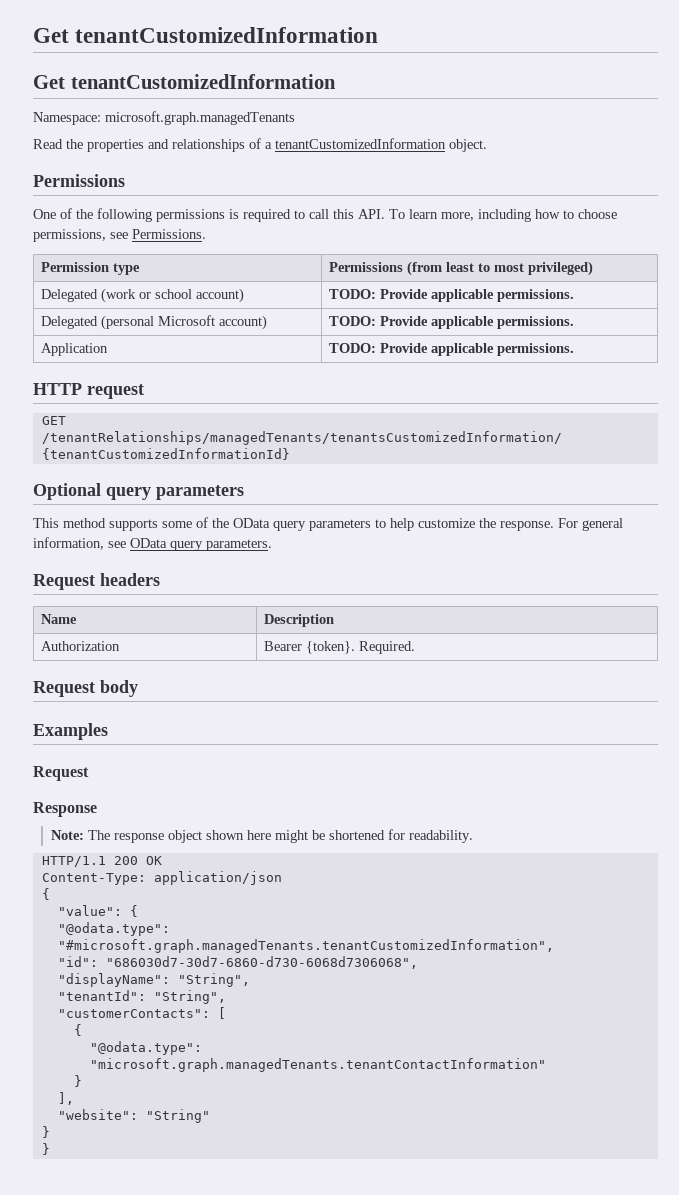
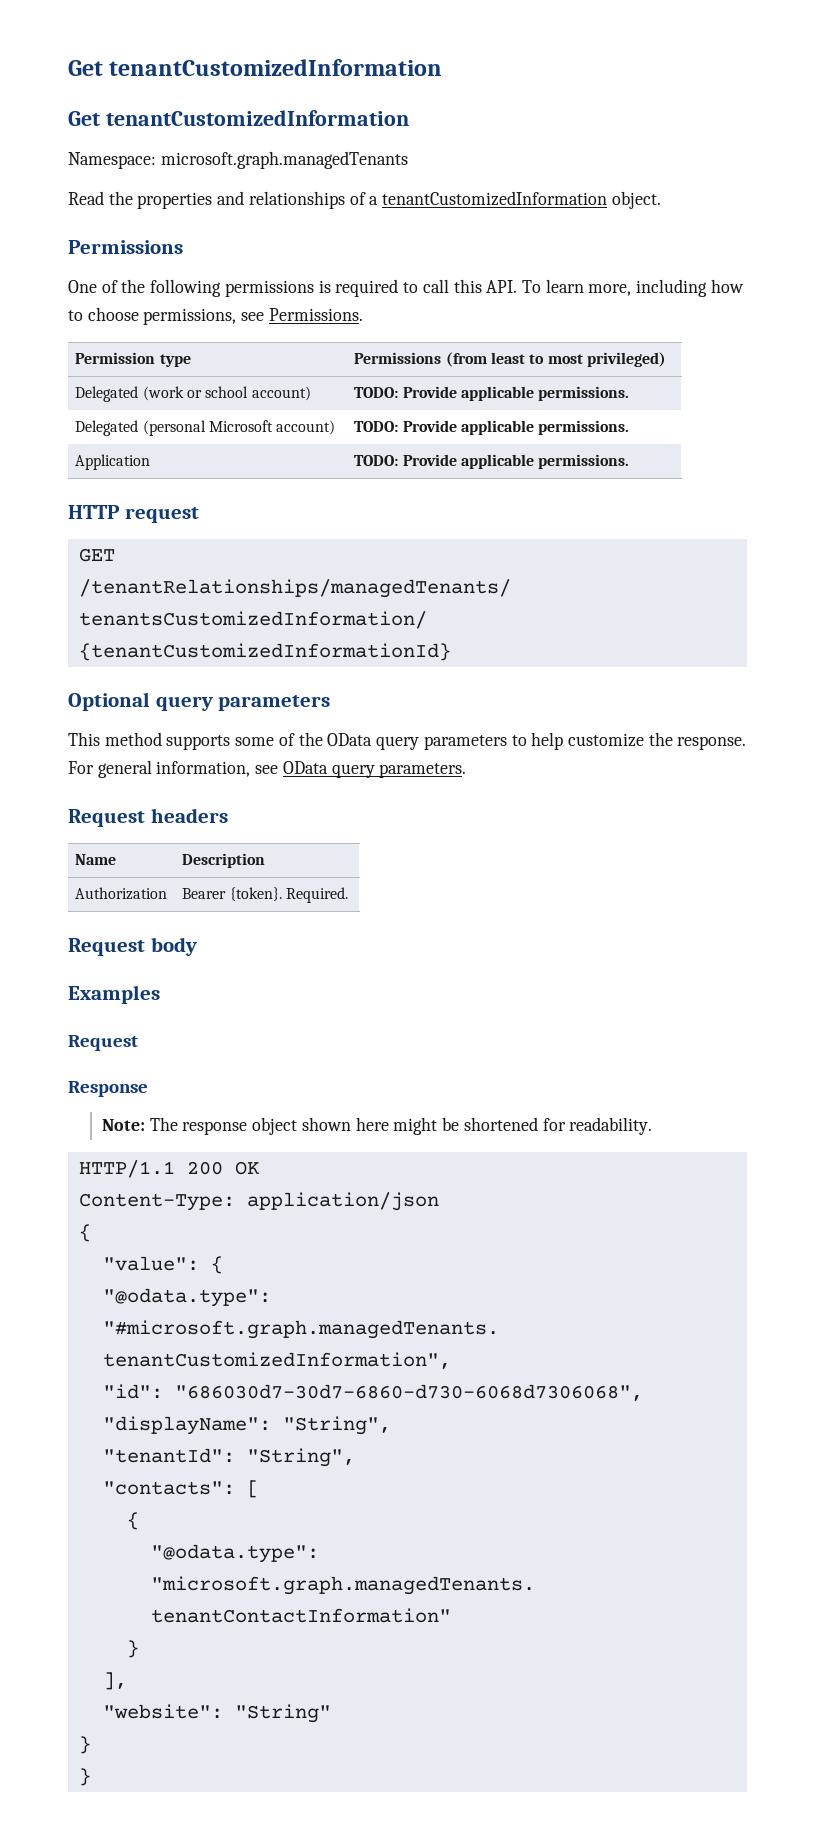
[57,1009,210,1018] "customerContacts": -> [102,1481,235,1495] "contacts":

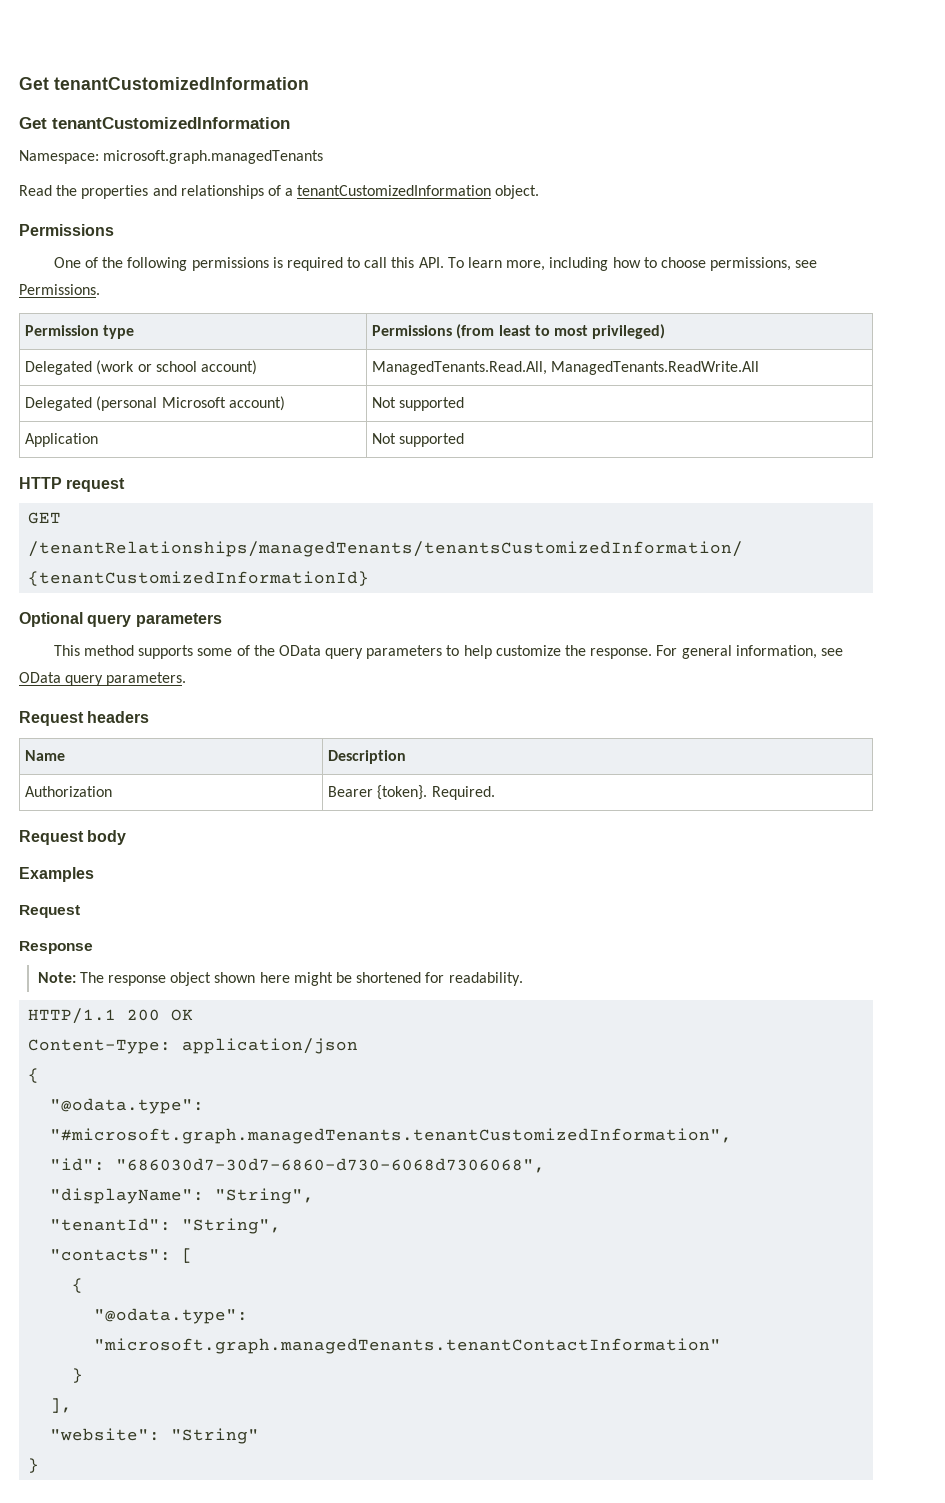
[354,386,630,401] TODO: Provide applicable permissions. -> [372,361,760,375] ManagedTenants.Read.All, ManagedTenants.ReadWrite.All
[354,420,630,435] [75,454,151,470] [354,454,630,469] TODO: Provide applicable permissions. // Application | TODO: Provide applicable permissions. -> [372,397,465,411] [25,433,99,447] [372,433,465,447] Not supported // Application | Not supported
[102,1256,223,1274] // "value": { -> (40, 1075) none
[78,1768,91,1786] // } -> (40, 1465) none

